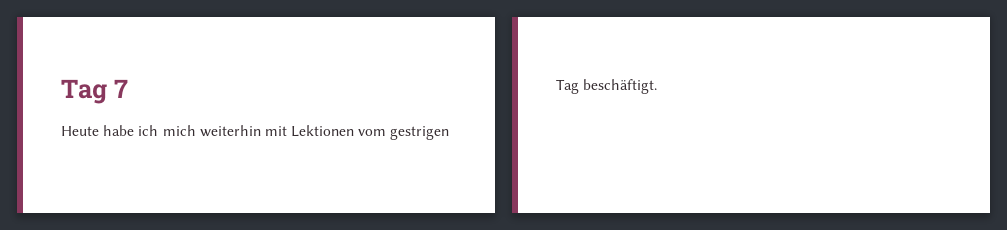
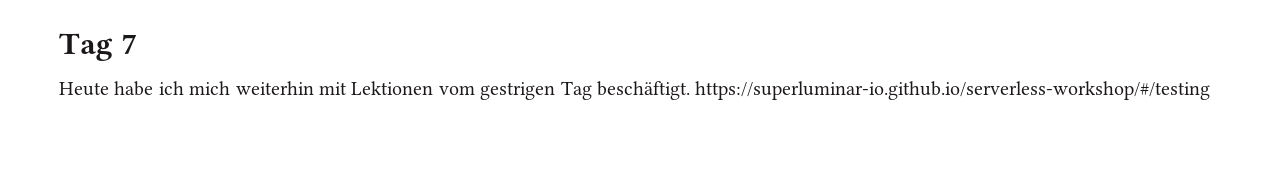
(658, 86) none -> [695,81,1211,100] https://superluminar-io.github.io/serverless-workshop/#/testing

